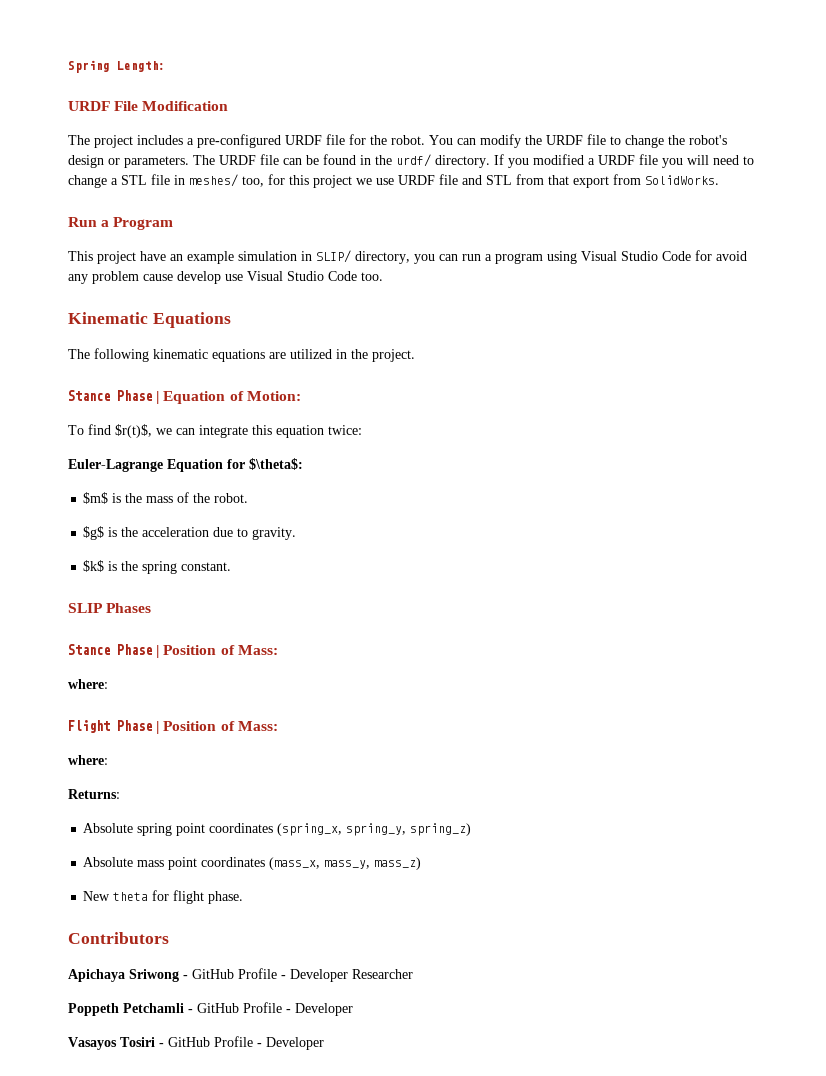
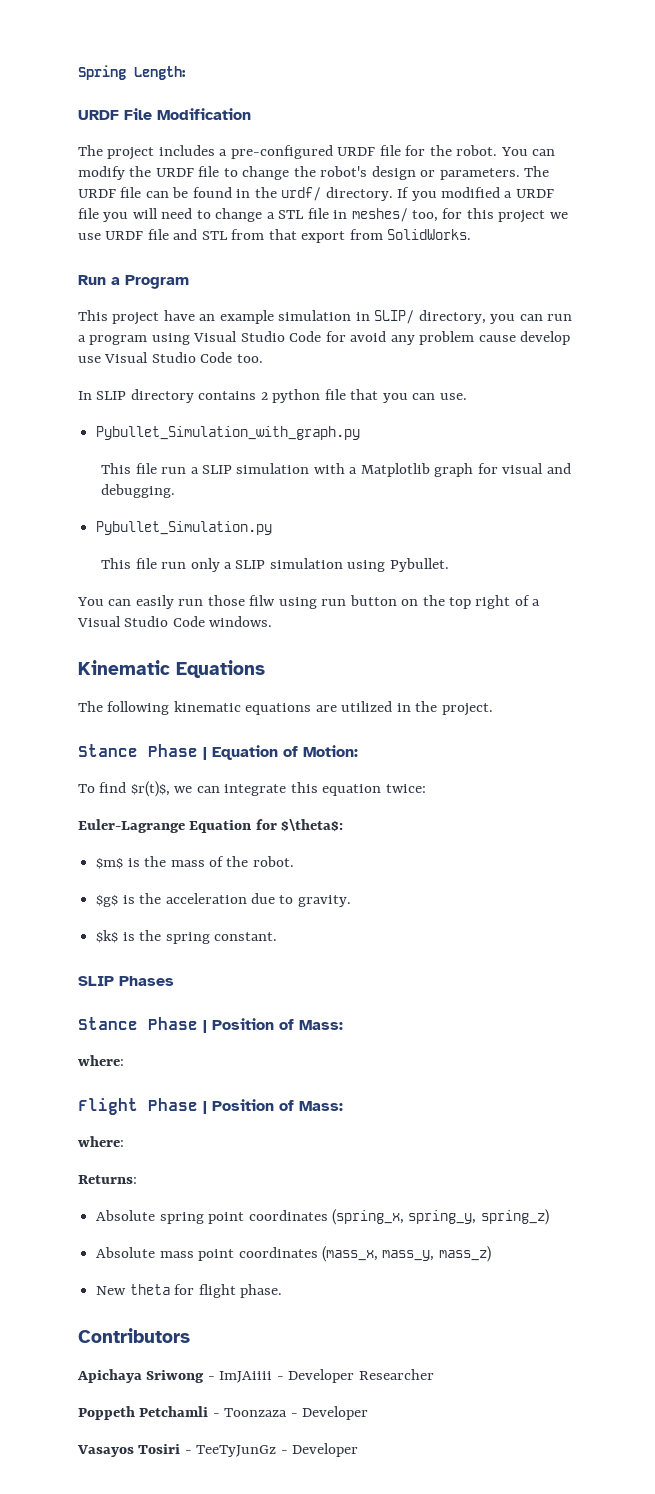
(383, 276) none -> [78,389,467,403] [96,426,361,440] [101,463,571,477] [101,484,176,498] [96,521,273,535] [101,558,449,572] [77,595,541,609] [77,616,273,627] // In SLIP directory contains 2 python file that you can use. // Pybullet_Simulation_with_graph.py // This file run a SLIP simulation with a Matplotlib graph for visual and debugging. // Pybullet_Simulation.py // This file run only a SLIP simulation using Pybullet. // You can easily run those filw using run button on the top right of a Visual Studio Code windows.
[192,968,277,979] GitHub Profile -> [219,1371,273,1383] ImJAiiii
[197,1002,282,1013] GitHub Profile -> [224,1408,288,1417] Toonzaza
[168,1036,253,1047] GitHub Profile -> [196,1445,277,1457] TeeTyJunGz

